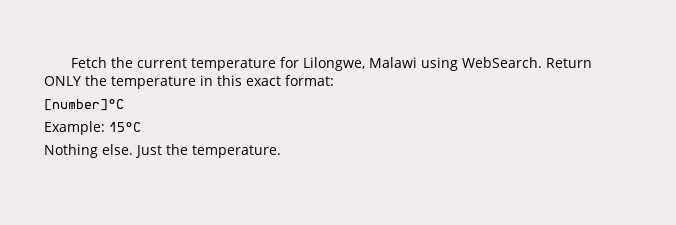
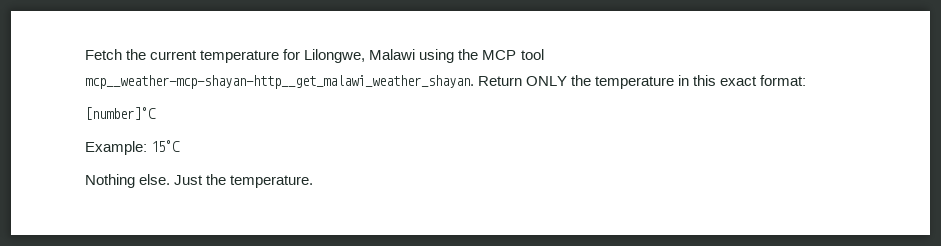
[461,57,542,68] WebSearch. -> [458,49,544,60] [85,75,474,89] the MCP tool mcp__weather-mcp-shayan-http__get_malawi_weather_shayan.

